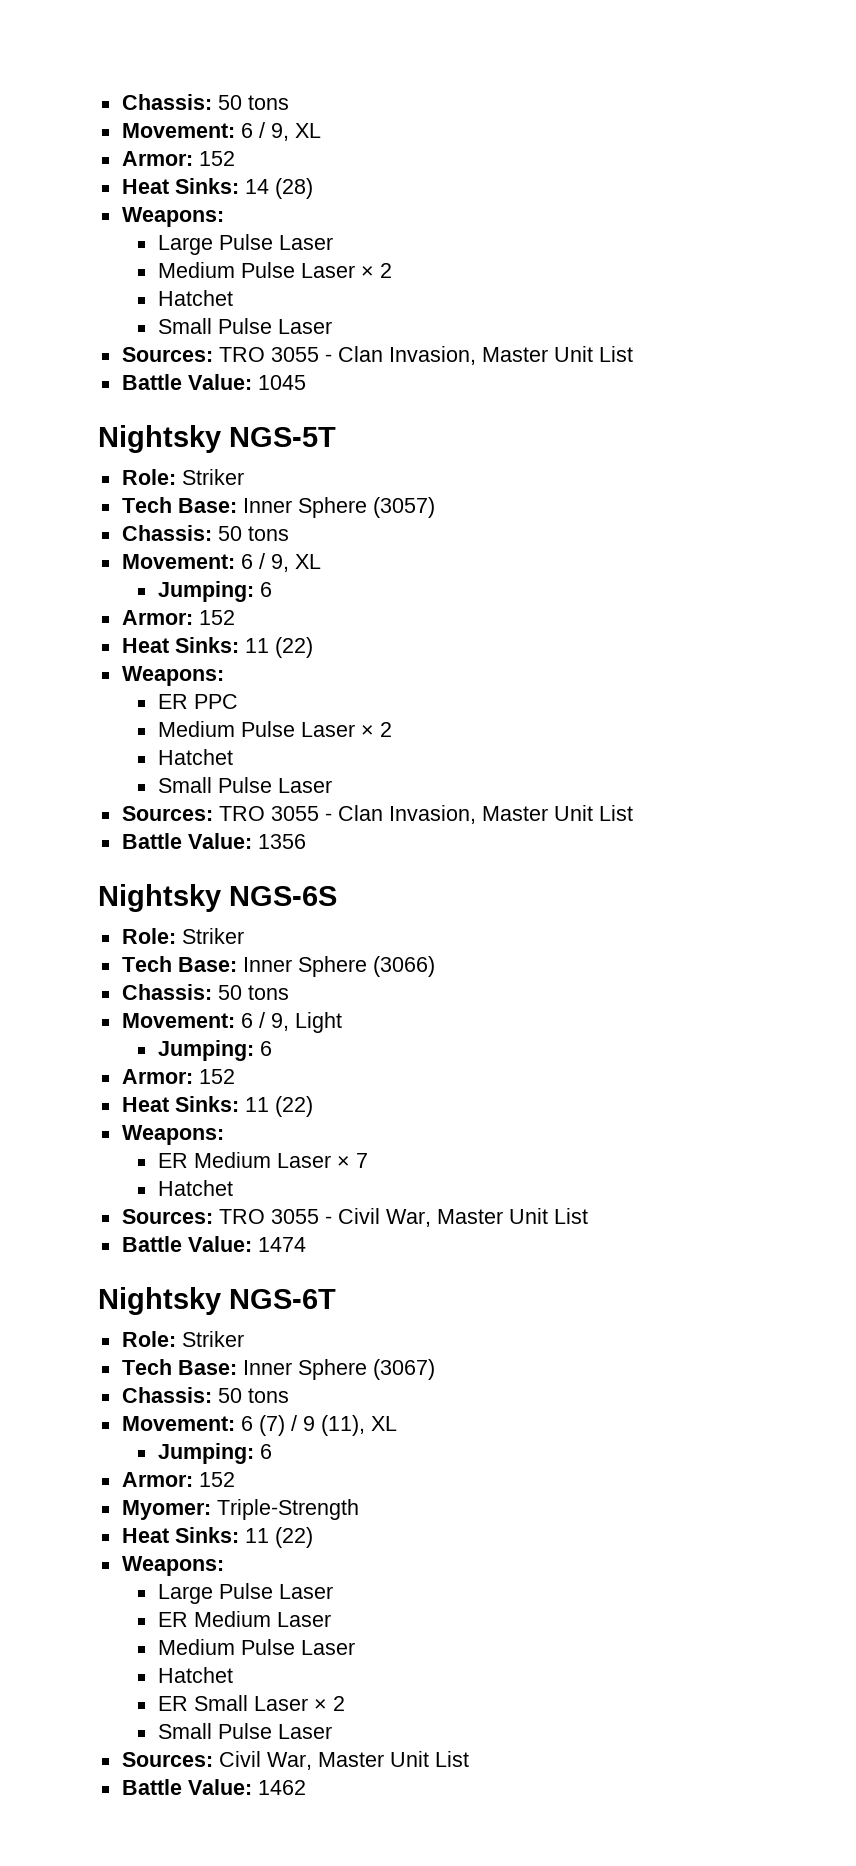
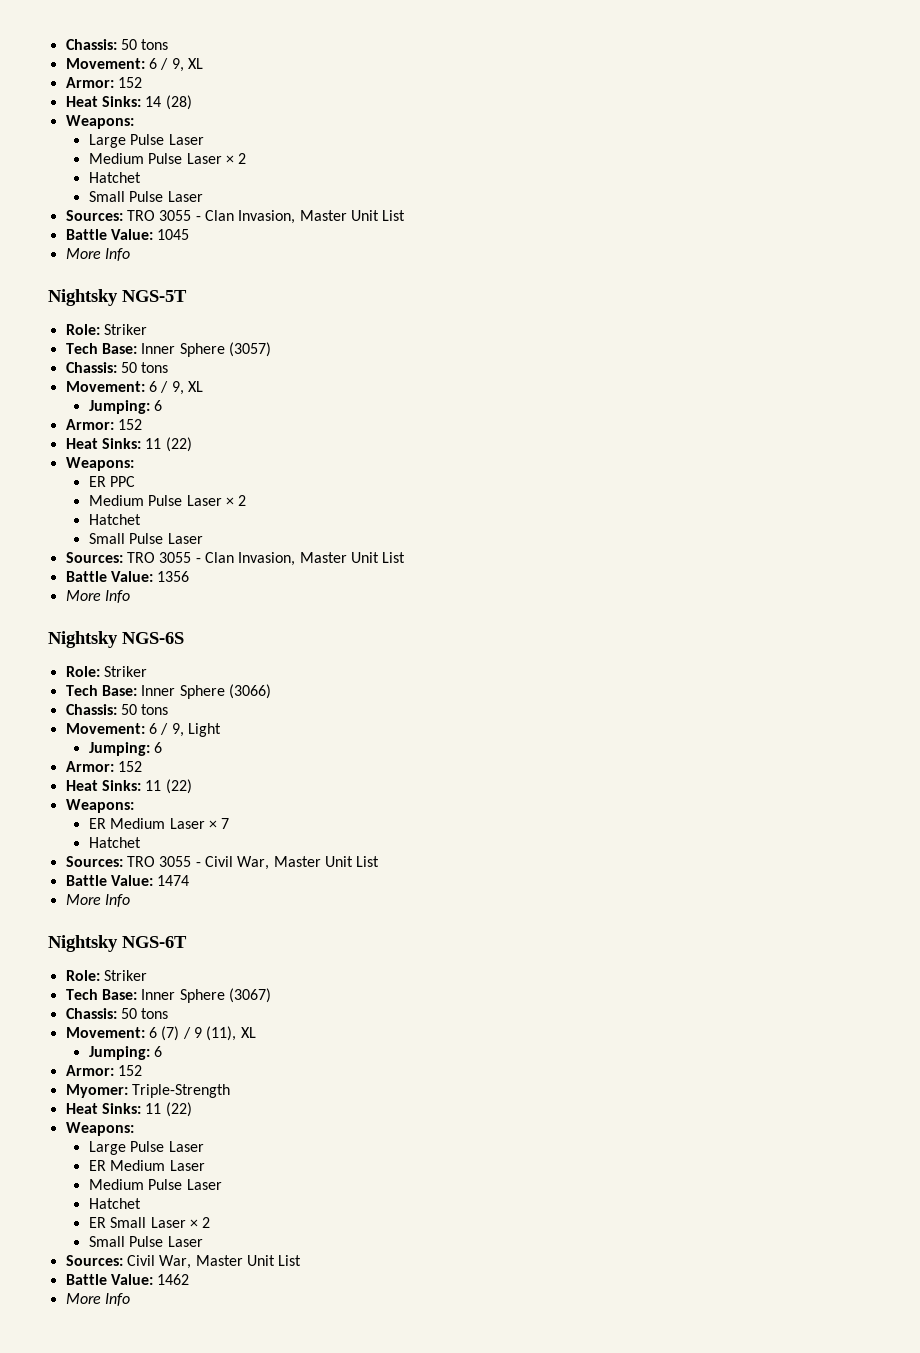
(306, 382) none -> [65,248,130,261] // More Info
(306, 841) none -> [65,590,130,603] // More Info
(306, 1244) none -> [65,894,130,907] // More Info
(306, 1787) none -> [65,1293,130,1306] // More Info

